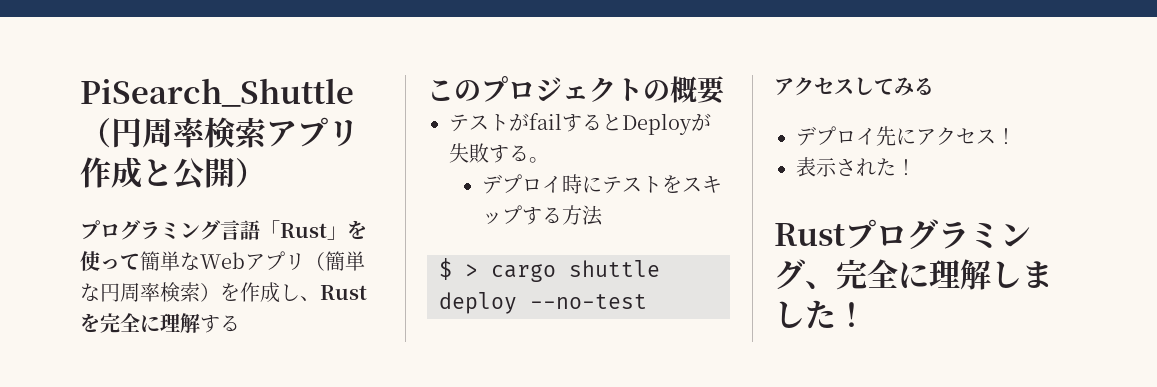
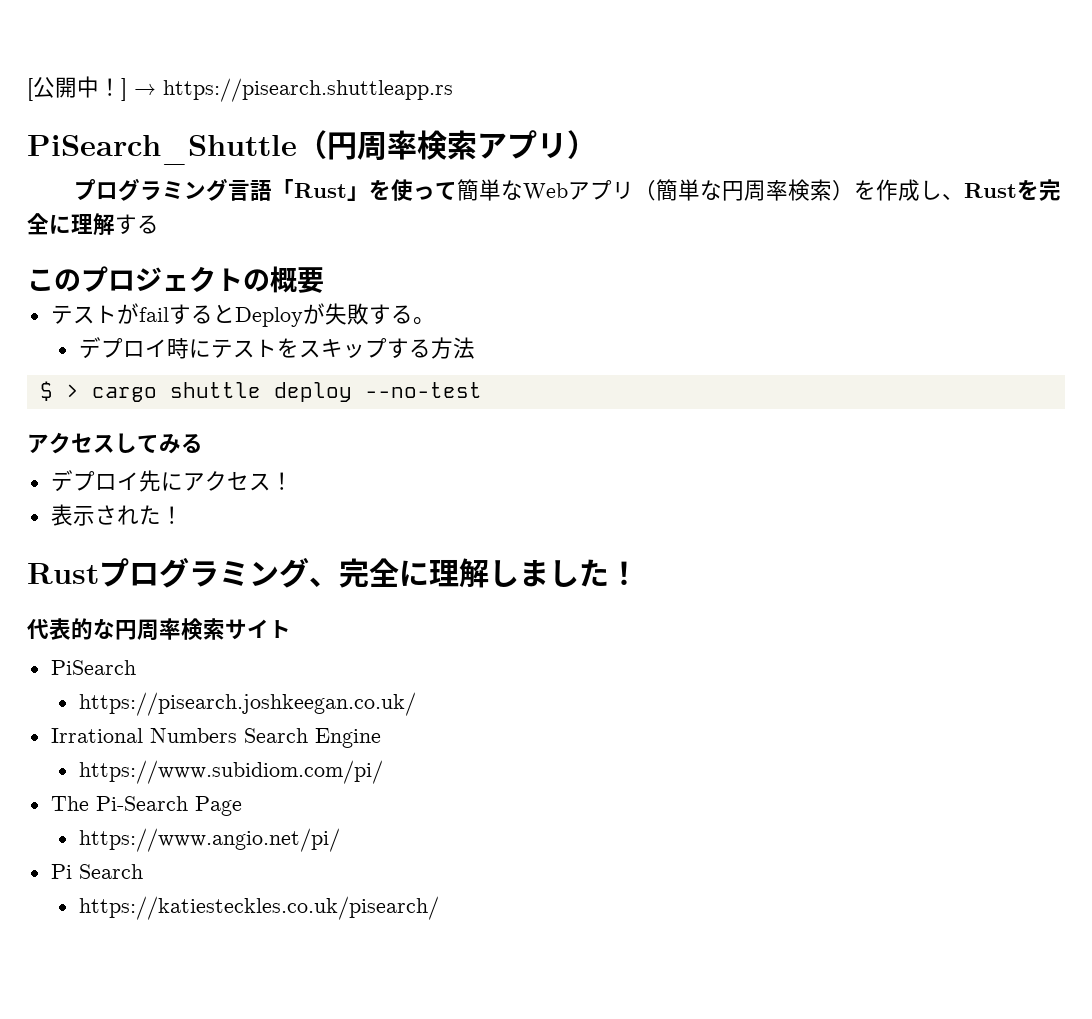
(80, 92) none -> [27,76,453,102] [公開中！] → https://pisearch.shuttleapp.rs //
[80,157,235,191] 作成と公開 -> (567, 145) none
(867, 314) none -> [27,618,291,640] [50,660,136,675] [78,692,416,716] [50,728,381,748] [78,760,383,784] [50,796,242,816] [78,828,340,852] [50,864,143,879] [78,896,439,920] // 代表的な円周率検索サイト // PiSearch // https://pisearch.joshkeegan.co.uk/ // Irrational Numbers Search Engine // https://www.subidiom.com/pi/ // The Pi-Search Page // https://www.angio.net/pi/ // Pi Search // https://katiesteckles.co.uk/pisearch/

